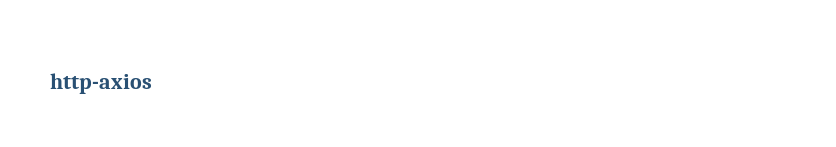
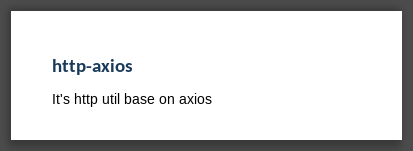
(152, 83) none -> [52,93,212,107] // It's http util base on axios

